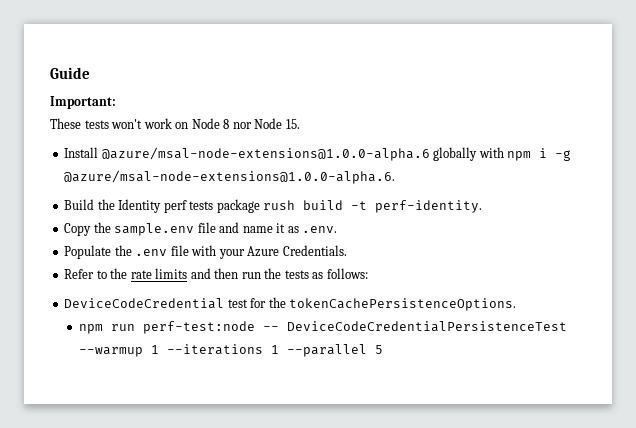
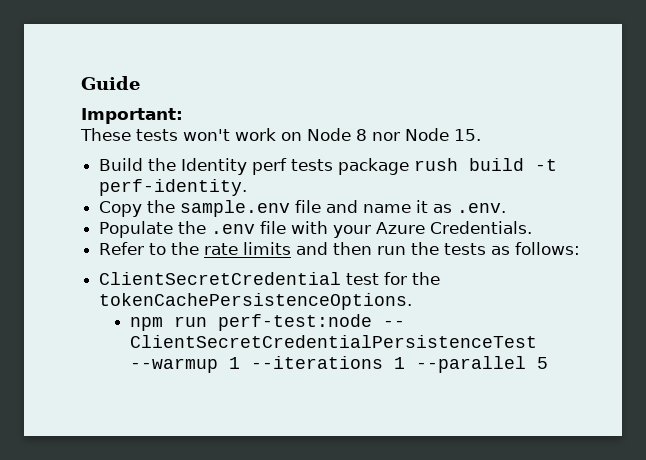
[64,147,572,161] [64,170,396,184] // Install @azure/msal-node-extensions@1.0.0-alpha.6 globally with npm i -g @azure/msal-node-extensions@1.0.0-alpha.6. -> (481, 135) none
[64,298,225,309] DeviceCodeCredential -> [99,272,342,285] ClientSecretCredential
[286,321,567,332] DeviceCodeCredentialPersistenceTest -> [129,335,537,348] ClientSecretCredentialPersistenceTest

